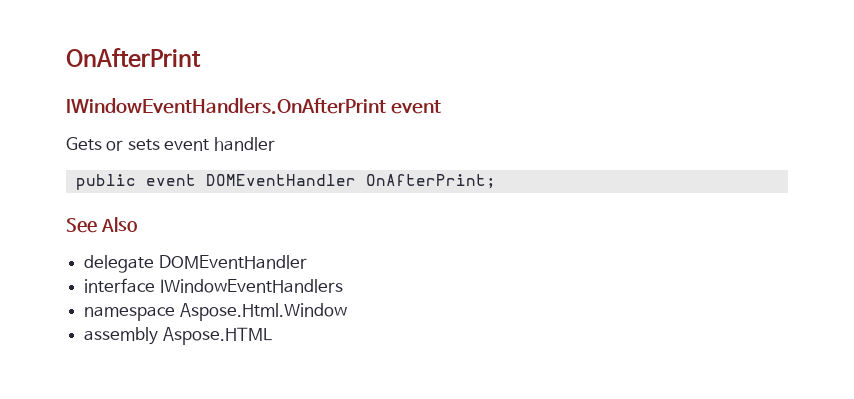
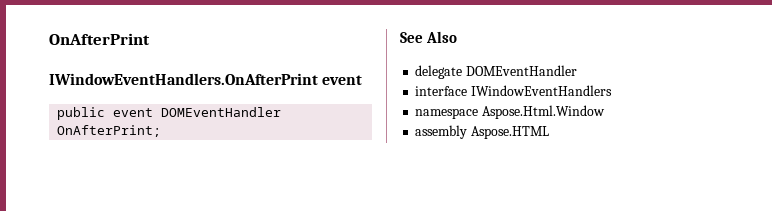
[66,137,275,151] // Gets or sets event handler -> (363, 80) none

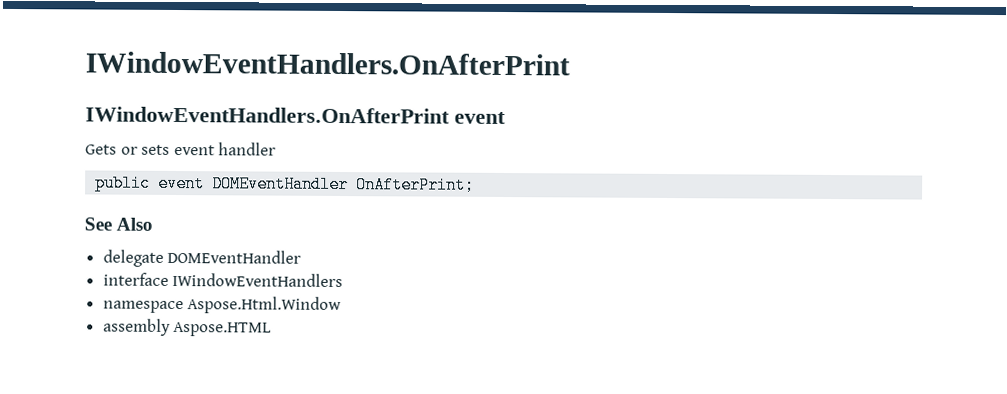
[49,33,150,45] OnAfterPrint -> [85,51,570,76] IWindowEventHandlers.OnAfterPrint
(363, 80) none -> [85,142,277,156] // Gets or sets event handler

